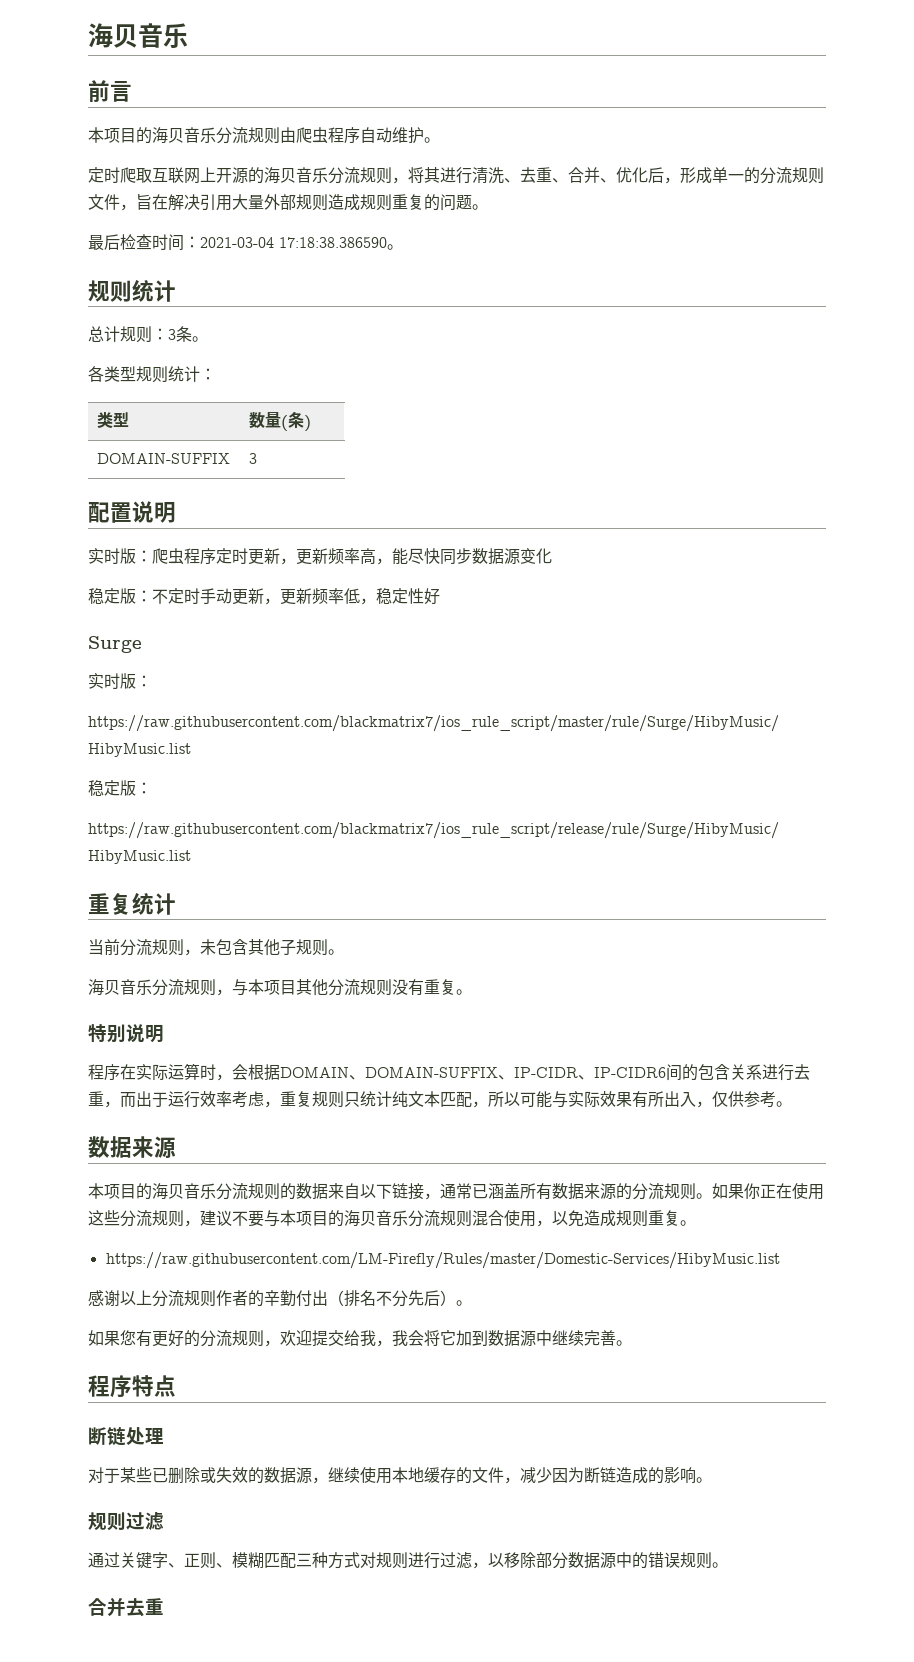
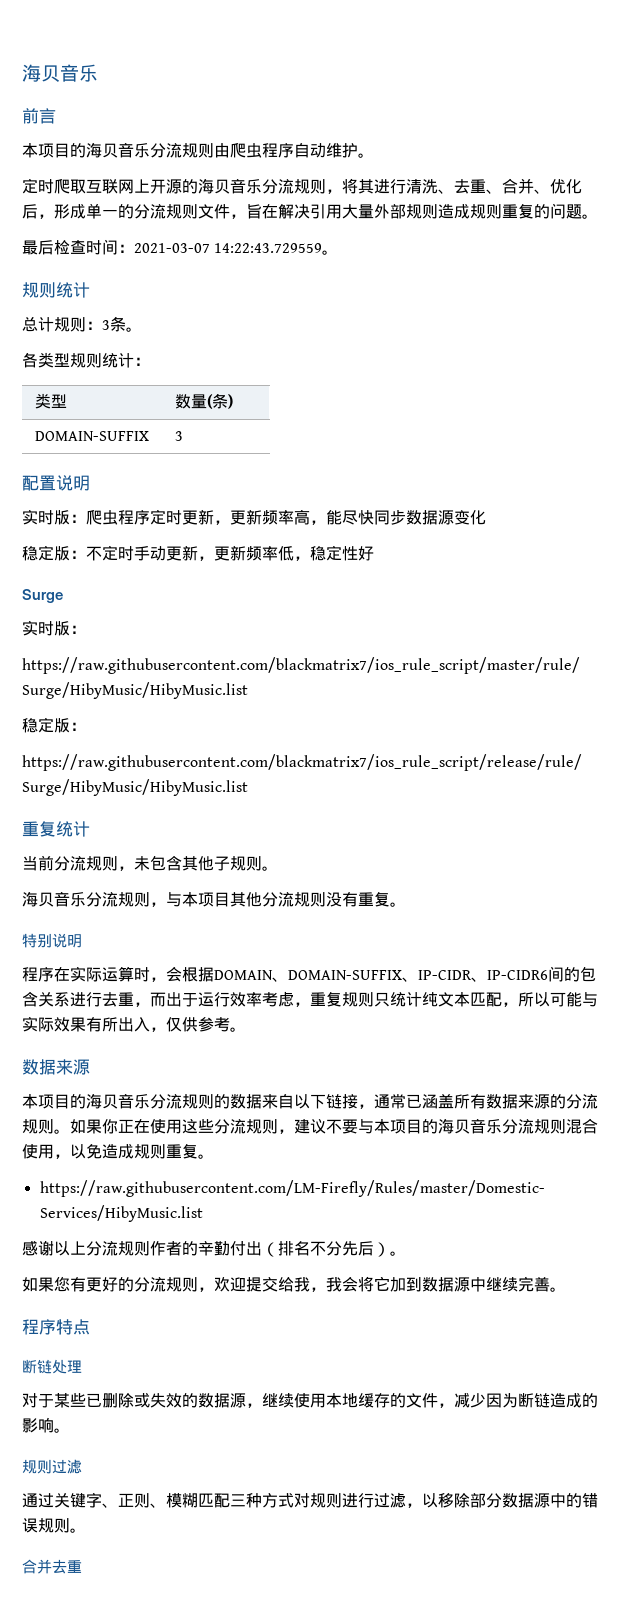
[200,237,387,248] 2021-03-04 17:18:38.386590 -> [134,243,323,253] 2021-03-07 14:22:43.729559

